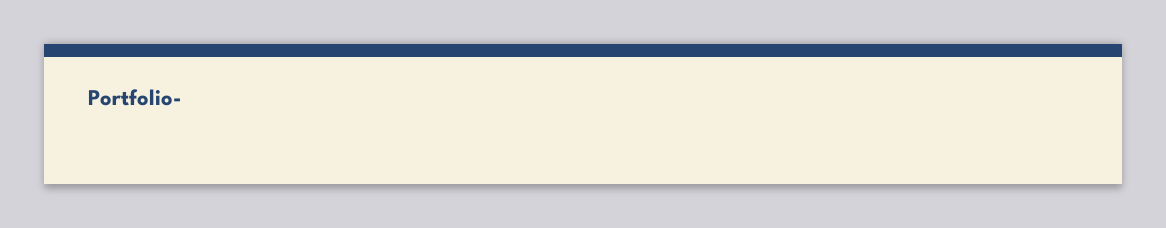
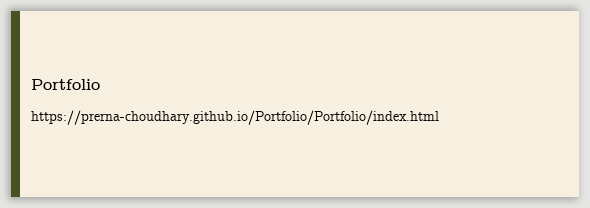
[88,89,182,106] Portfolio- -> [31,79,100,90] [31,110,439,125] Portfolio // https://prerna-choudhary.github.io/Portfolio/Portfolio/index.html

